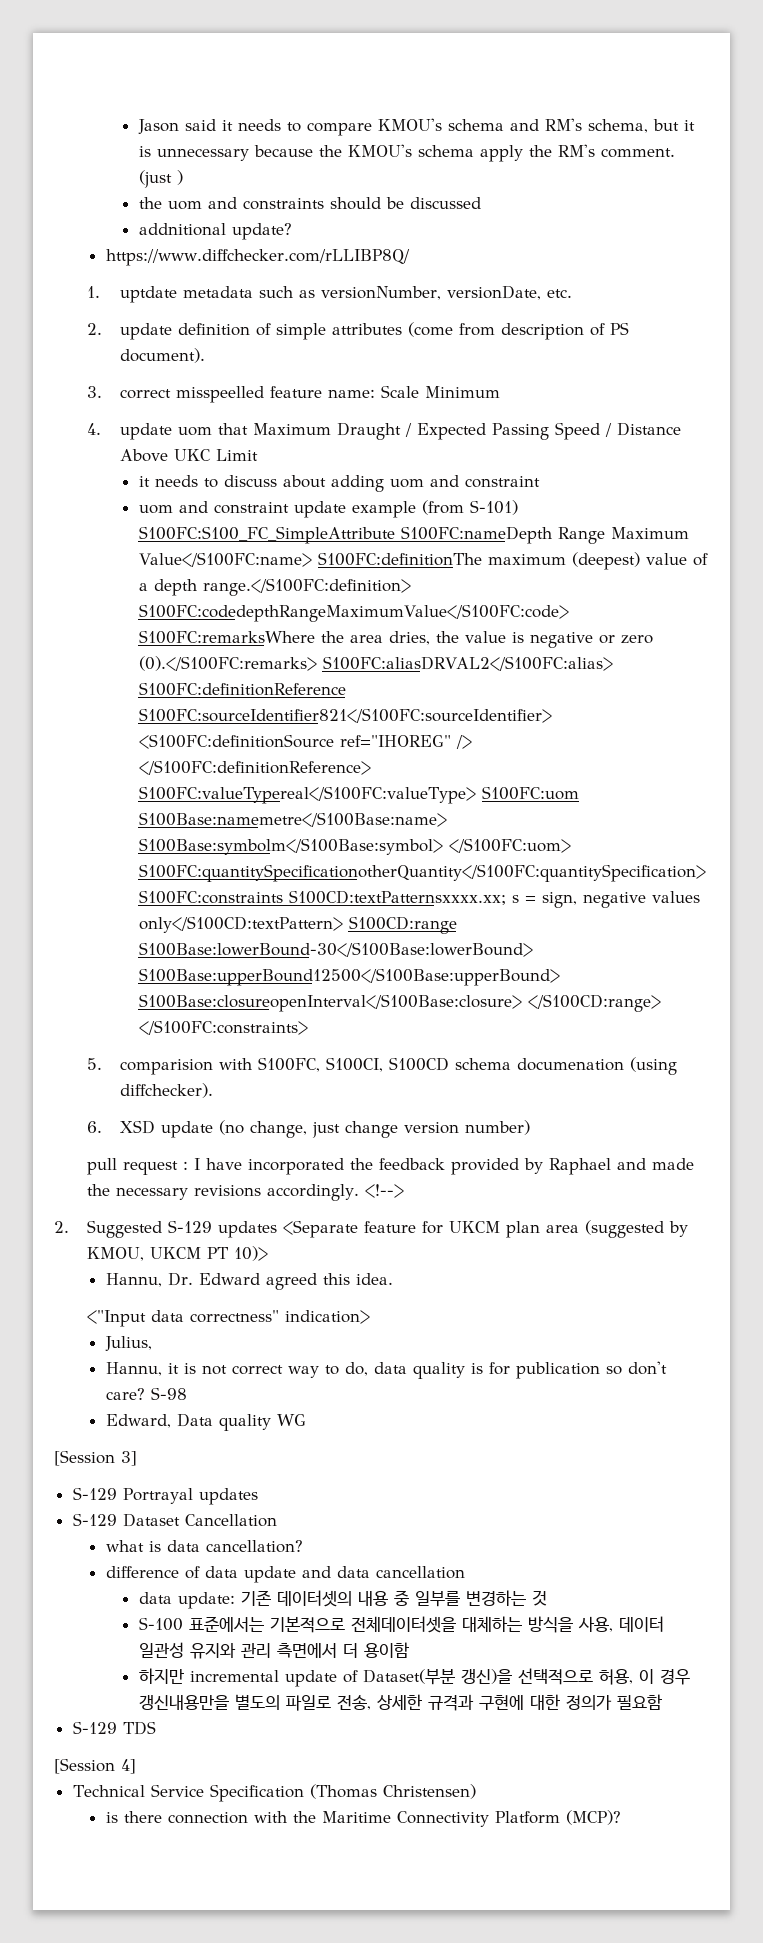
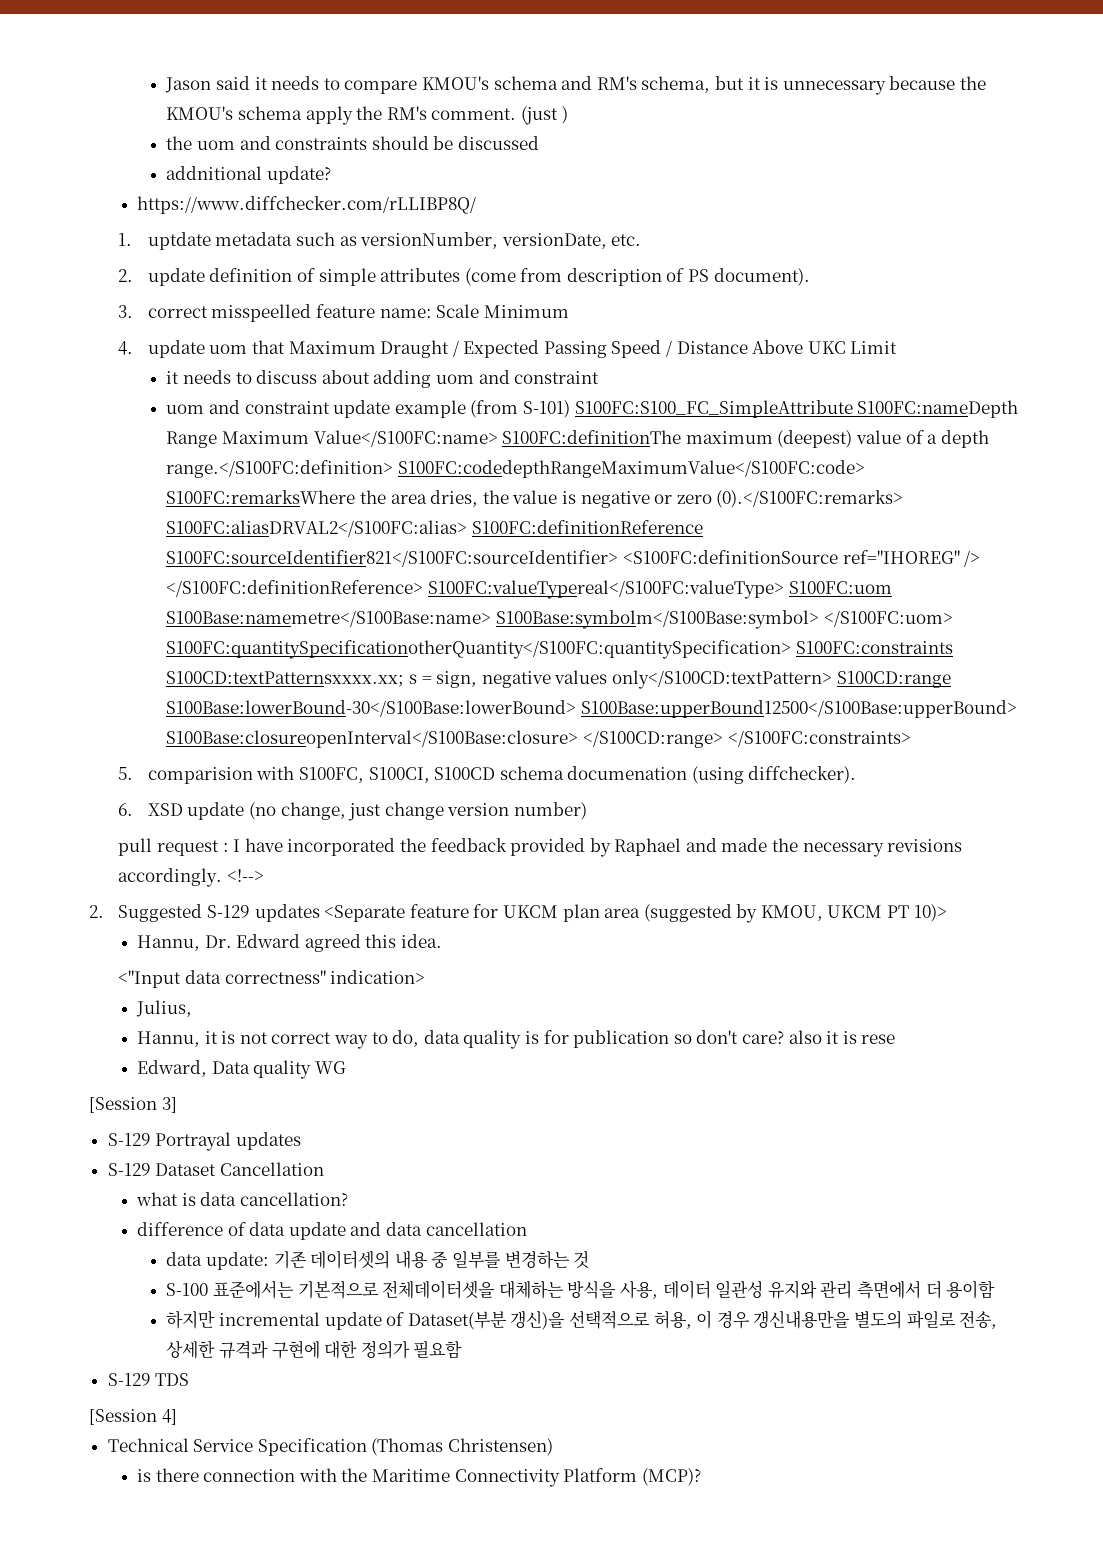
[150,1387,187,1400] S-98 -> [788,1030,896,1044] also it is rese

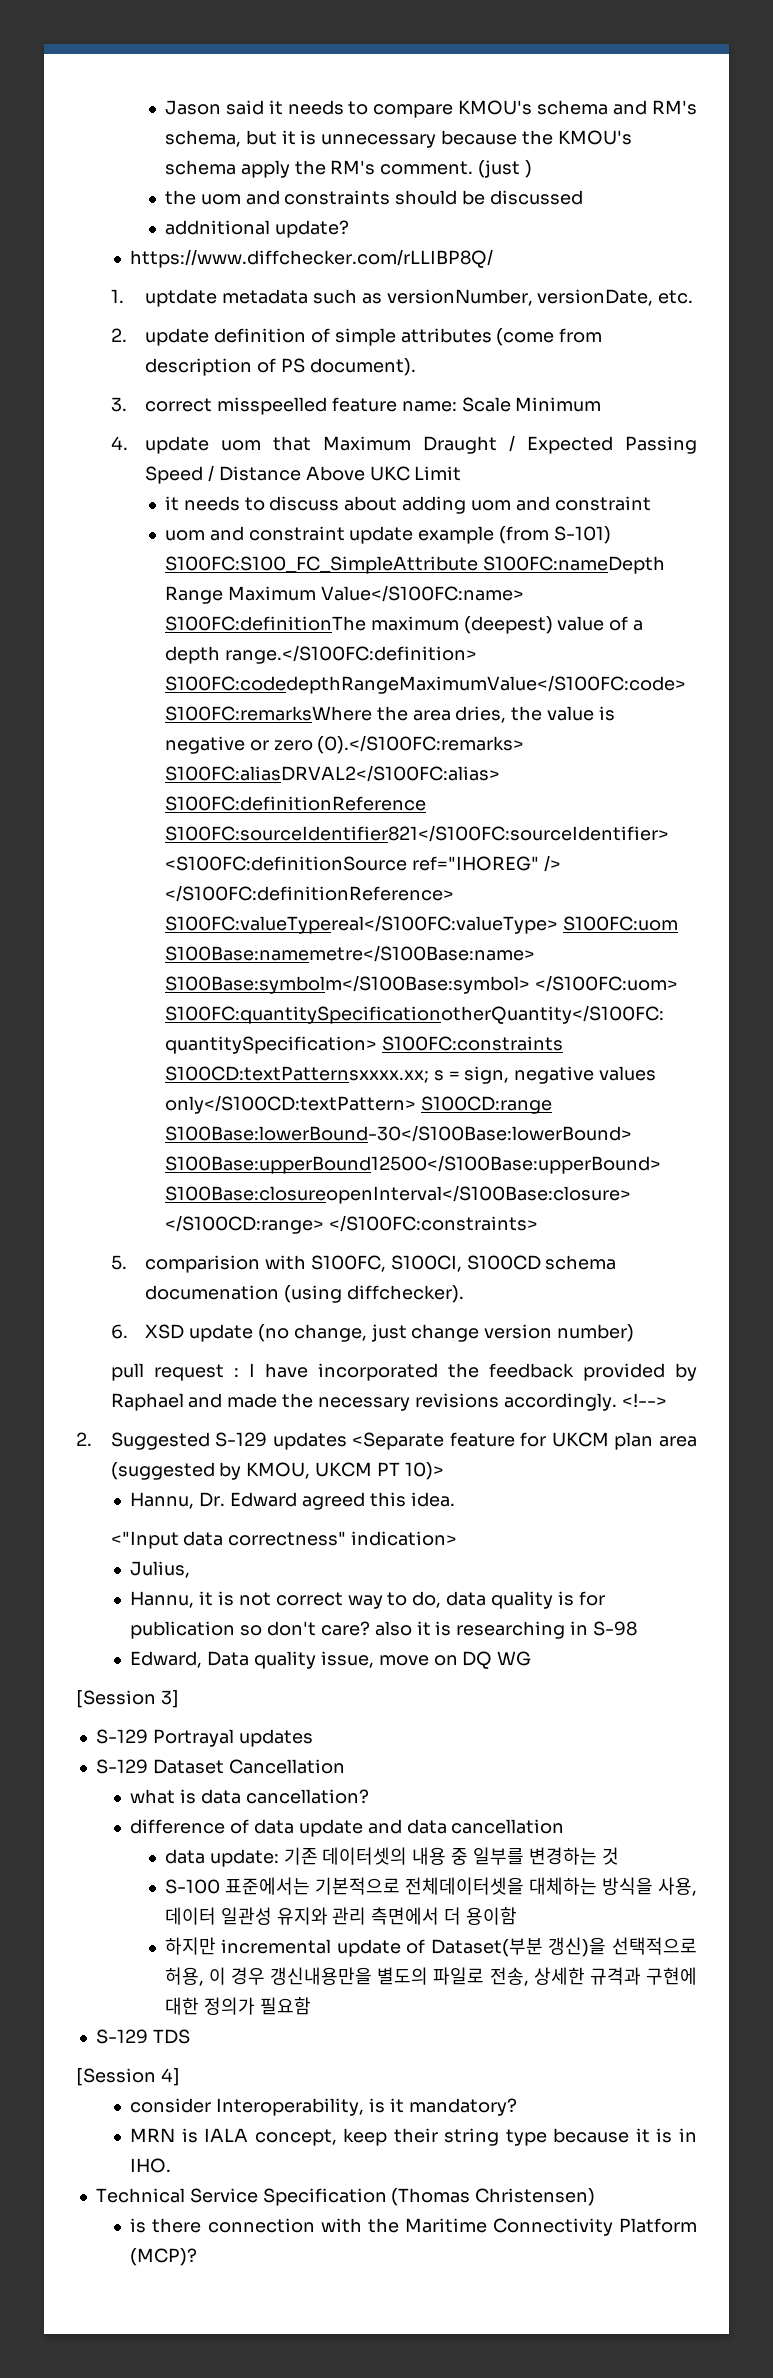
[861,1034,896,1044] rese -> [456,1621,638,1639] researching in S-98
(312, 1069) none -> [320,1651,493,1669] issue, move on DQ
(177, 1417) none -> [130,2098,517,2116] [130,2128,698,2146] [130,2158,172,2173] // consider Interoperability, is it mandatory? // MRN is IALA concept, keep their string type because it is in IHO.

